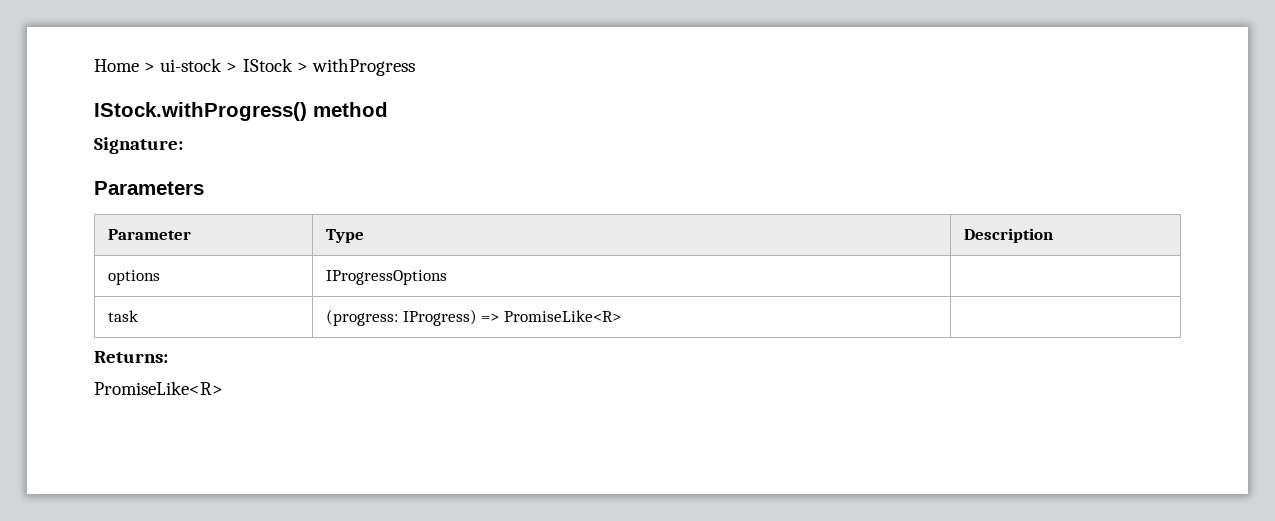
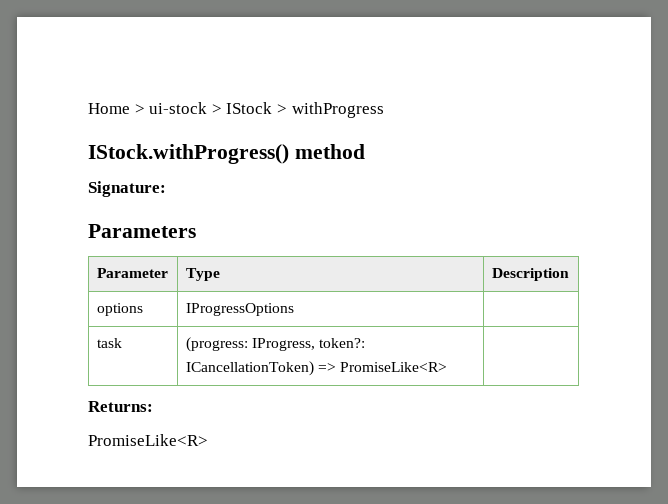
[402,309,477,326] IProgress) -> [251,338,366,351] [185,361,314,376] IProgress, token?: ICancellationToken)

